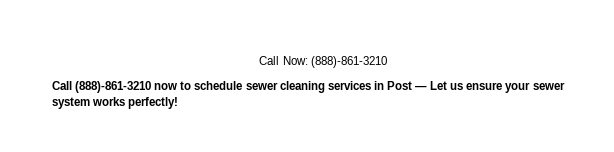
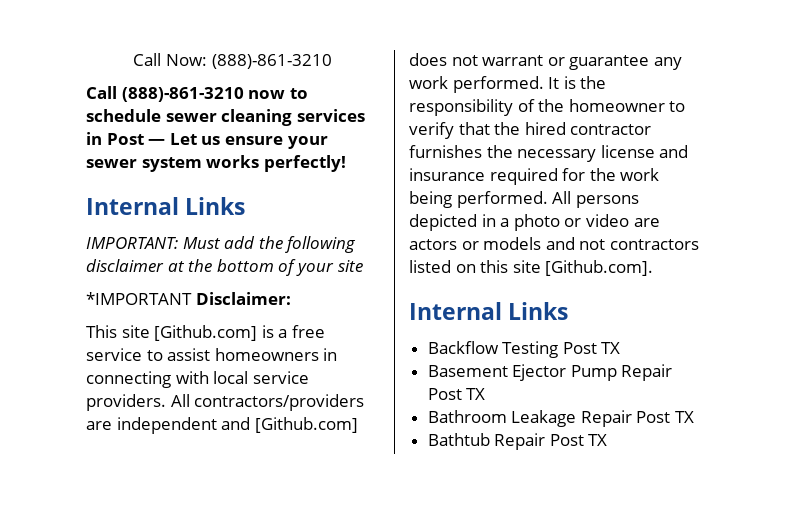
(179, 103) none -> [86,197,246,215] [86,236,357,253] [86,259,363,276] [86,292,291,305] [86,325,325,341] [86,348,338,361] [86,371,309,388] [86,394,365,411] [86,417,358,434] [409,53,682,70] [409,76,607,93] [409,99,686,116] [409,122,652,139] [409,145,689,162] [409,168,660,185] [409,191,639,208] [409,214,660,231] [409,237,699,250] [409,260,654,276] [409,302,569,320] [427,341,621,358] [427,364,673,381] [427,388,486,400] [427,410,695,427] [427,433,608,450] // Internal Links // IMPORTANT: Must add the following disclaimer at the bottom of your site // *IMPORTANT Disclaimer: // This site [Github.com] is a free service to assist homeowners in connecting with local service providers. All contractors/providers are independent and [Github.com] does not warrant or guarantee any work performed. It is the responsibility of the homeowner to verify that the hired contractor furnishes the necessary license and insurance required for the work being performed. All persons depicted in a photo or video are actors or models and not contractors listed on this site [Github.com]. // Internal Links // Backflow Testing Post TX // Basement Ejector Pump Repair Post TX // Bathroom Leakage Repair Post TX // Bathtub Repair Post TX

